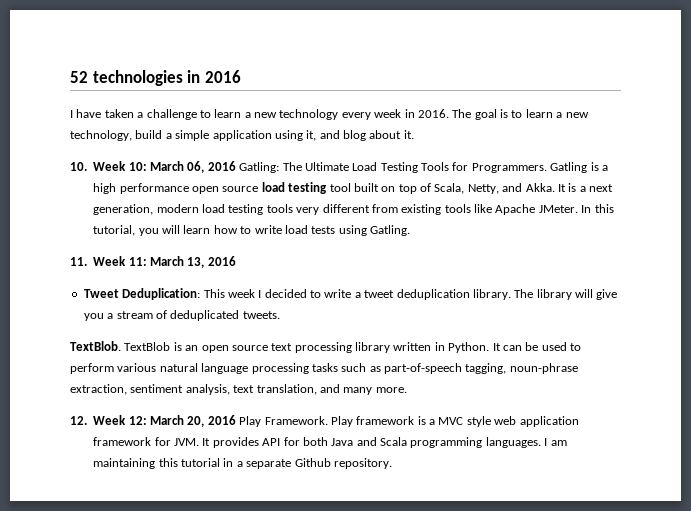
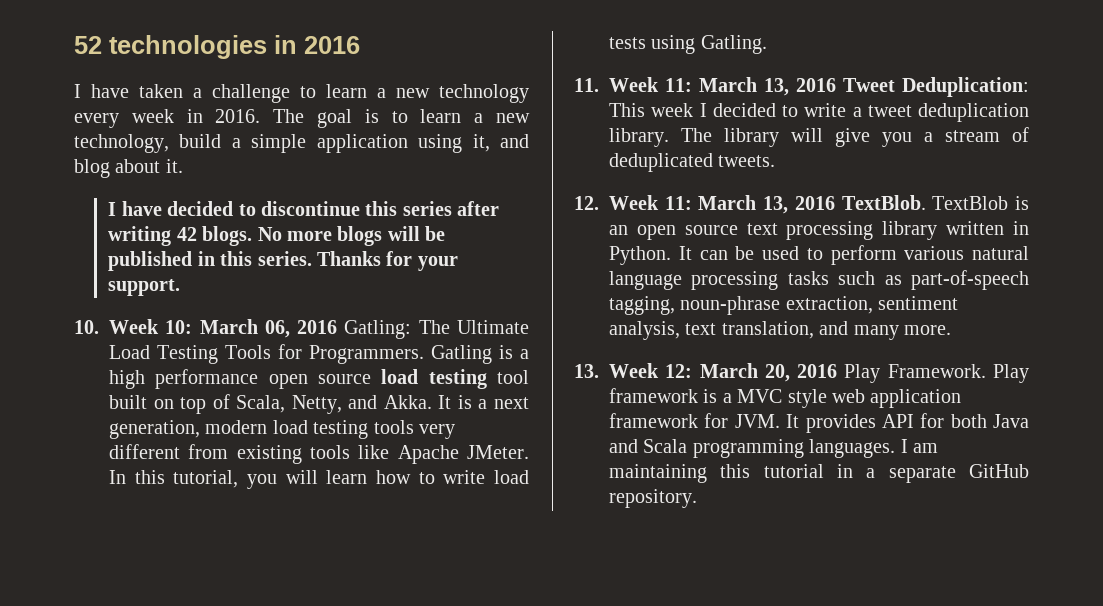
(414, 134) none -> [108,201,500,216] [108,226,446,246] [108,251,458,271] [108,279,181,296] // I have decided to discontinue this series after writing 42 blogs. No more blogs will be published in this series. Thanks for your support.
(236, 261) // -> (836, 85) none
(280, 315) none -> [574,195,835,214] 12. Week 11: March 13, 2016
[70,416,87,425] 12. -> [574,364,599,378] 13.
[294,458,331,467] Github -> [968,464,1029,478] GitHub

